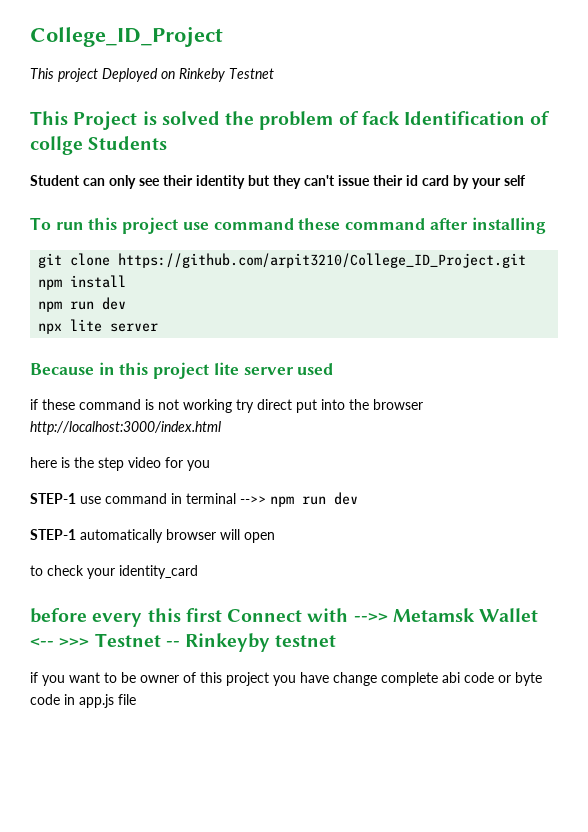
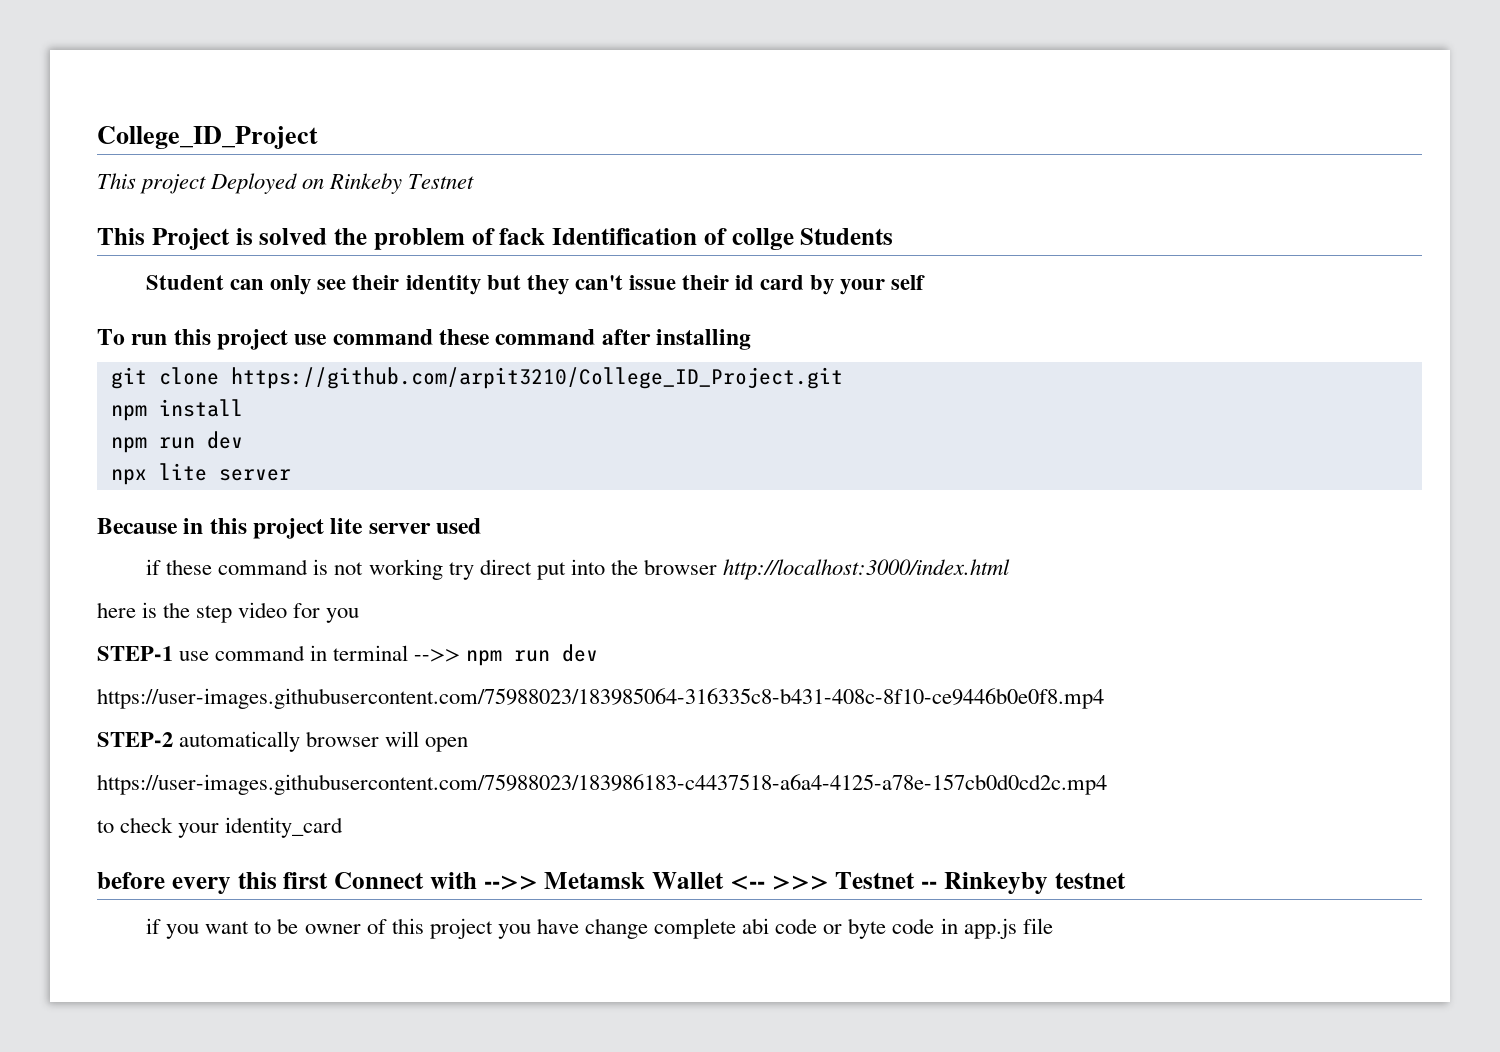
[30,529,76,540] STEP-1 -> [97,688,1104,709] [97,732,173,747] https://user-images.githubusercontent.com/75988023/183985064-316335c8-b431-408c-8f10-ce9446b0e0f8.mp4 // STEP-2
(275, 537) none -> [97,774,1107,795] // https://user-images.githubusercontent.com/75988023/183986183-c4437518-a6a4-4125-a78e-157cb0d0cd2c.mp4

